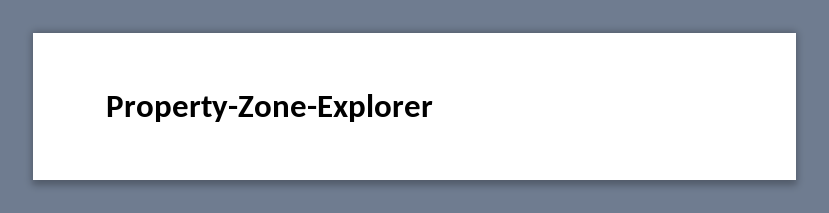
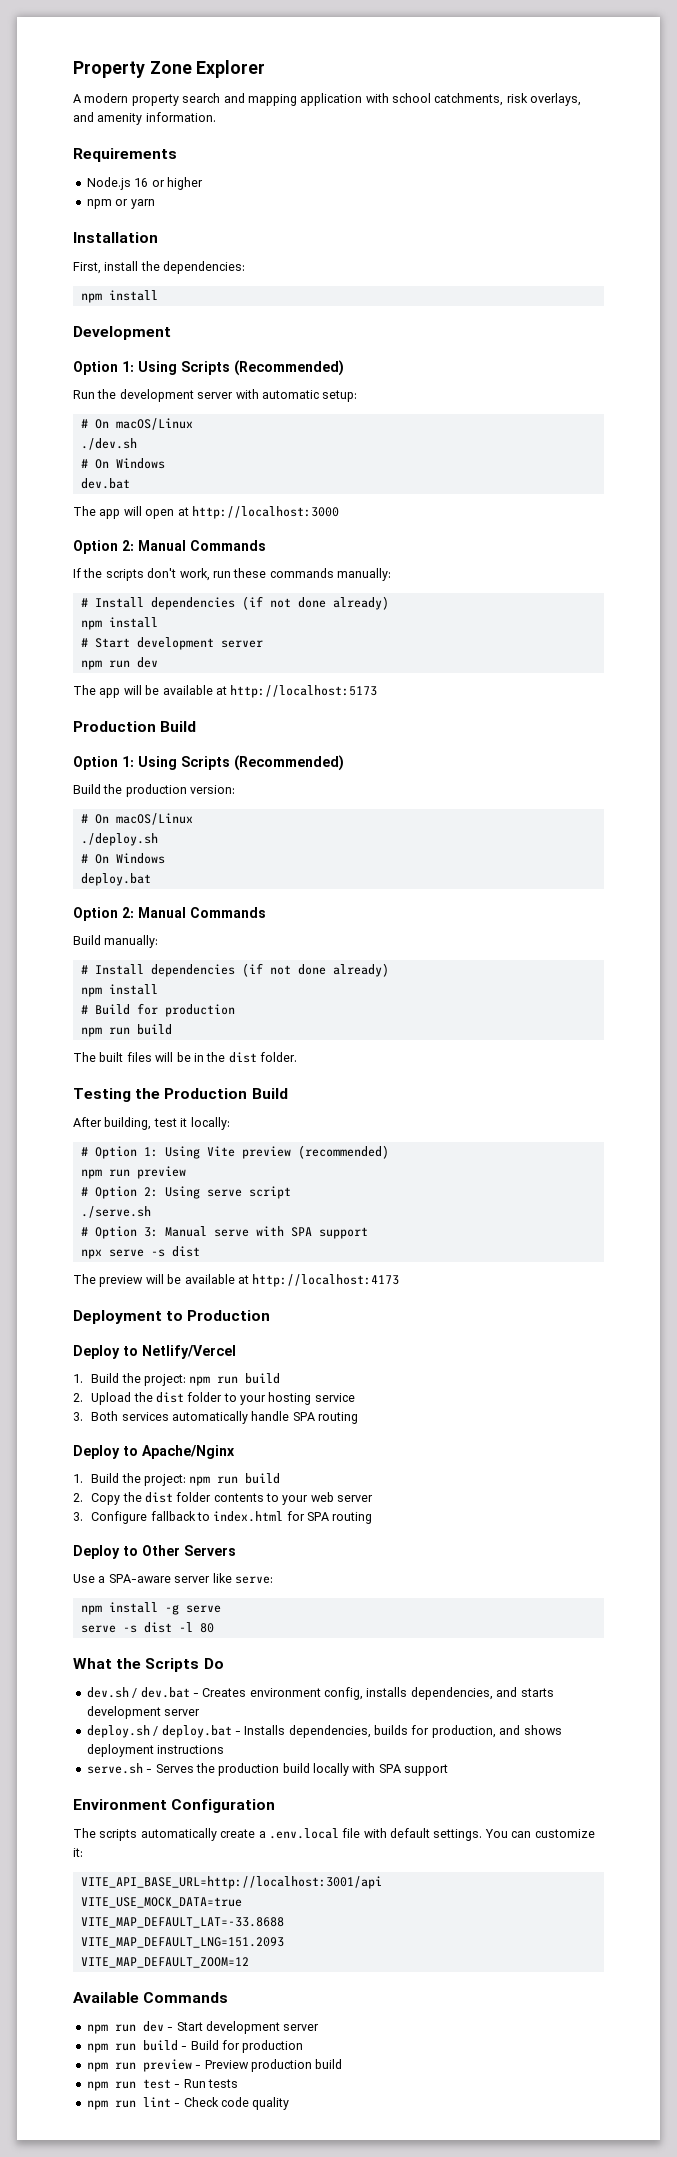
[106,94,433,122] Property-Zone-Explorer -> [73,60,266,78] [73,93,582,106] [73,112,216,125] [73,148,177,162] [86,177,203,190] [86,199,155,209] [73,232,158,243] [73,261,246,274] [80,290,158,303] [73,326,171,340] [73,360,344,376] [73,389,358,402] [80,418,193,430] [80,438,137,450] [80,458,165,469] [80,478,130,489] [73,506,339,519] [73,540,266,554] [73,568,391,581] [80,596,389,610] [80,617,158,630] [80,637,263,650] [80,657,158,670] [73,685,378,698] [73,721,197,732] [73,755,344,771] [73,784,236,797] [80,813,193,825] [80,833,158,846] [80,853,165,864] [80,873,151,886] [73,907,266,921] [73,935,159,948] [80,963,389,977] [80,984,158,997] [80,1003,235,1017] [80,1024,172,1037] [73,1052,297,1063] [73,1088,288,1102] [73,1117,230,1130] [80,1145,389,1159] [80,1166,186,1179] [80,1186,291,1199] [80,1206,151,1218] [80,1226,368,1239] [80,1246,200,1259] [73,1274,400,1287] [73,1310,271,1324] [73,1345,236,1359] [73,1373,281,1386] [73,1392,355,1405] [73,1411,359,1424] [73,1445,235,1459] [73,1473,281,1486] [73,1492,374,1505] [73,1511,373,1524] [73,1545,236,1559] [73,1573,273,1584] [80,1602,221,1615] [80,1622,214,1633] [73,1658,224,1672] [86,1687,554,1700] [86,1706,201,1719] [86,1725,562,1738] [86,1744,225,1757] [86,1763,449,1776] [73,1799,276,1813] [73,1828,595,1841] [73,1848,83,1857] [80,1876,382,1889] [80,1897,242,1908] [80,1917,284,1928] [80,1937,284,1948] [80,1957,249,1968] [73,1992,229,2003] [86,2021,320,2034] [86,2040,304,2053] [86,2059,343,2072] [86,2079,238,2091] [86,2097,290,2110] Property Zone Explorer // A modern property search and mapping application with school catchments, risk overlays, and amenity information. // Requirements // Node.js 16 or higher // npm or yarn // Installation // First, install the dependencies: // npm install // Development // Option 1: Using Scripts (Recommended) // Run the development server with automatic setup: // # On macOS/Linux // ./dev.sh // # On Windows // dev.bat // The app will open at http://localhost:3000 // Option 2: Manual Commands // If the scripts don't work, run these commands manually: // # Install dependencies (if not done already) // npm install // # Start development server // npm run dev // The app will be available at http://localhost:5173 // Production Build // Option 1: Using Scripts (Recommended) // Build the production version: // # On macOS/Linux // ./deploy.sh // # On Windows // deploy.bat // Option 2: Manual Commands // Build manually: // # Install dependencies (if not done already) // npm install // # Build for production // npm run build // The built files will be in the dist folder. // Testing the Production Build // After building, test it locally: // # Option 1: Using Vite preview (recommended) // npm run preview // # Option 2: Using serve script // ./serve.sh // # Option 3: Manual serve with SPA support // npx serve -s dist // The preview will be available at http://localhost:4173 // Deployment to Production // Deploy to Netlify/Vercel // 1. Build the project: npm run build // 2. Upload the dist folder to your hosting service // 3. Both services automatically handle SPA routing // Deploy to Apache/Nginx // 1. Build the project: npm run build // 2. Copy the dist folder contents to your web server // 3. Configure fallback to index.html for SPA routing // Deploy to Other Servers // Use a SPA-aware server like serve: // npm install -g serve // serve -s dist -l 80 // What the Scripts Do // dev.sh / dev.bat - Creates environment config, installs dependencies, and starts development server // deploy.sh / deploy.bat - Installs dependencies, builds for production, and shows deployment instructions // serve.sh - Serves the production build locally with SPA support // Environment Configuration // The scripts automatically create a .env.local file with default settings. You can customize it: // VITE_API_BASE_URL=http://localhost:3001/api // VITE_USE_MOCK_DATA=true // VITE_MAP_DEFAULT_LAT=-33.8688 // VITE_MAP_DEFAULT_LNG=151.2093 // VITE_MAP_DEFAULT_ZOOM=12 // Available Commands // npm run dev - Start development server // npm run build - Build for production // npm run preview - Preview production build // npm run test - Run tests // npm run lint - Check code quality

